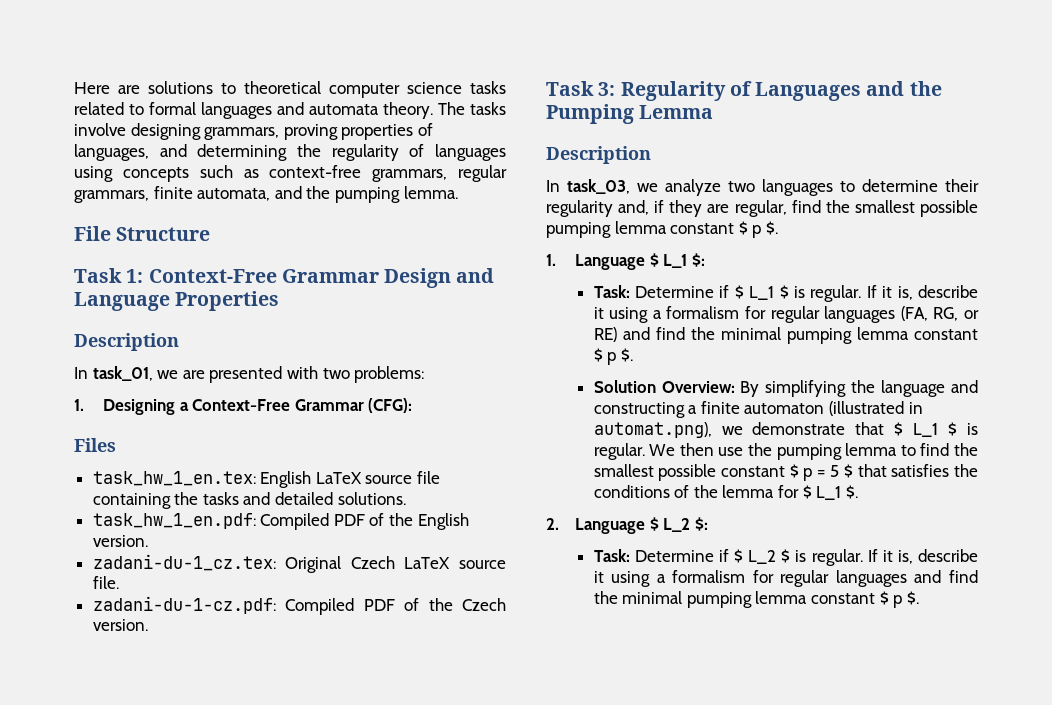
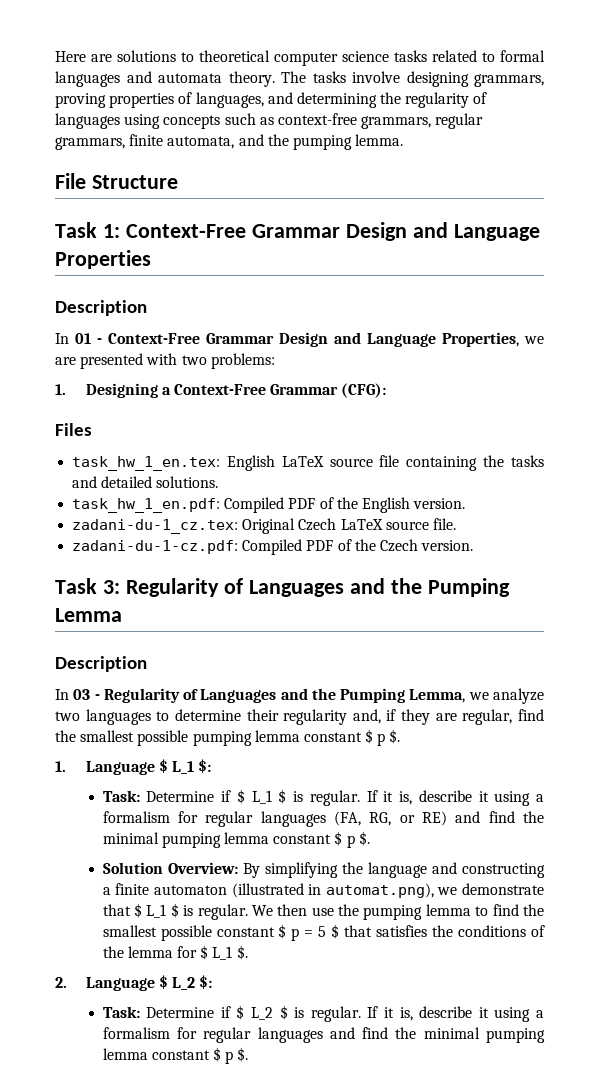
[92,366,153,381] task_01, -> [75,332,519,347] 01 - Context-Free Grammar Design and Language Properties,
[567,179,630,194] task_03, -> [73,688,466,703] 03 - Regularity of Languages and the Pumping Lemma,

